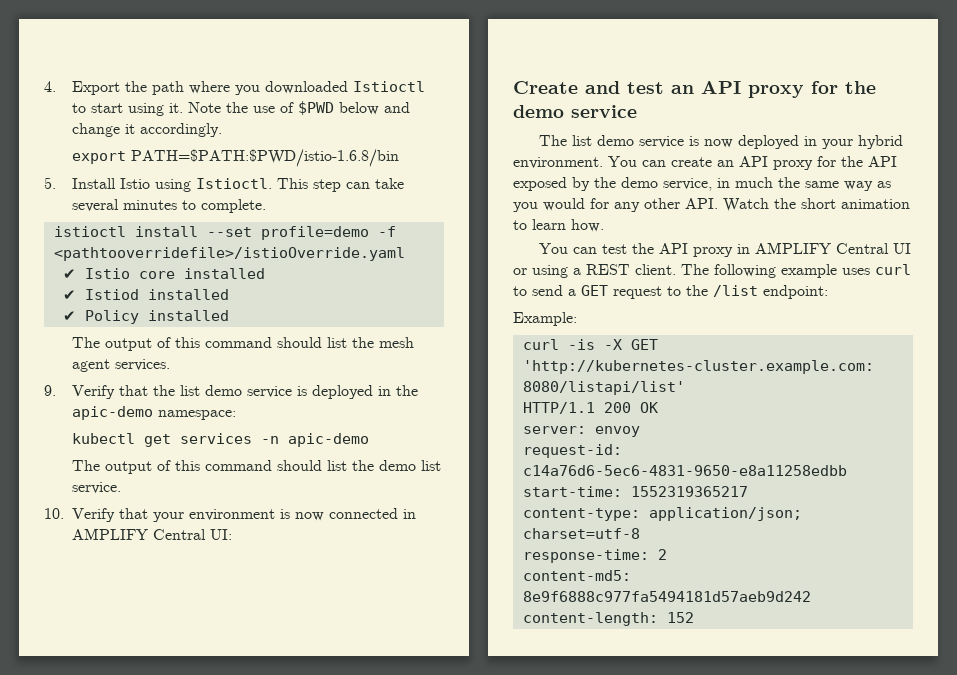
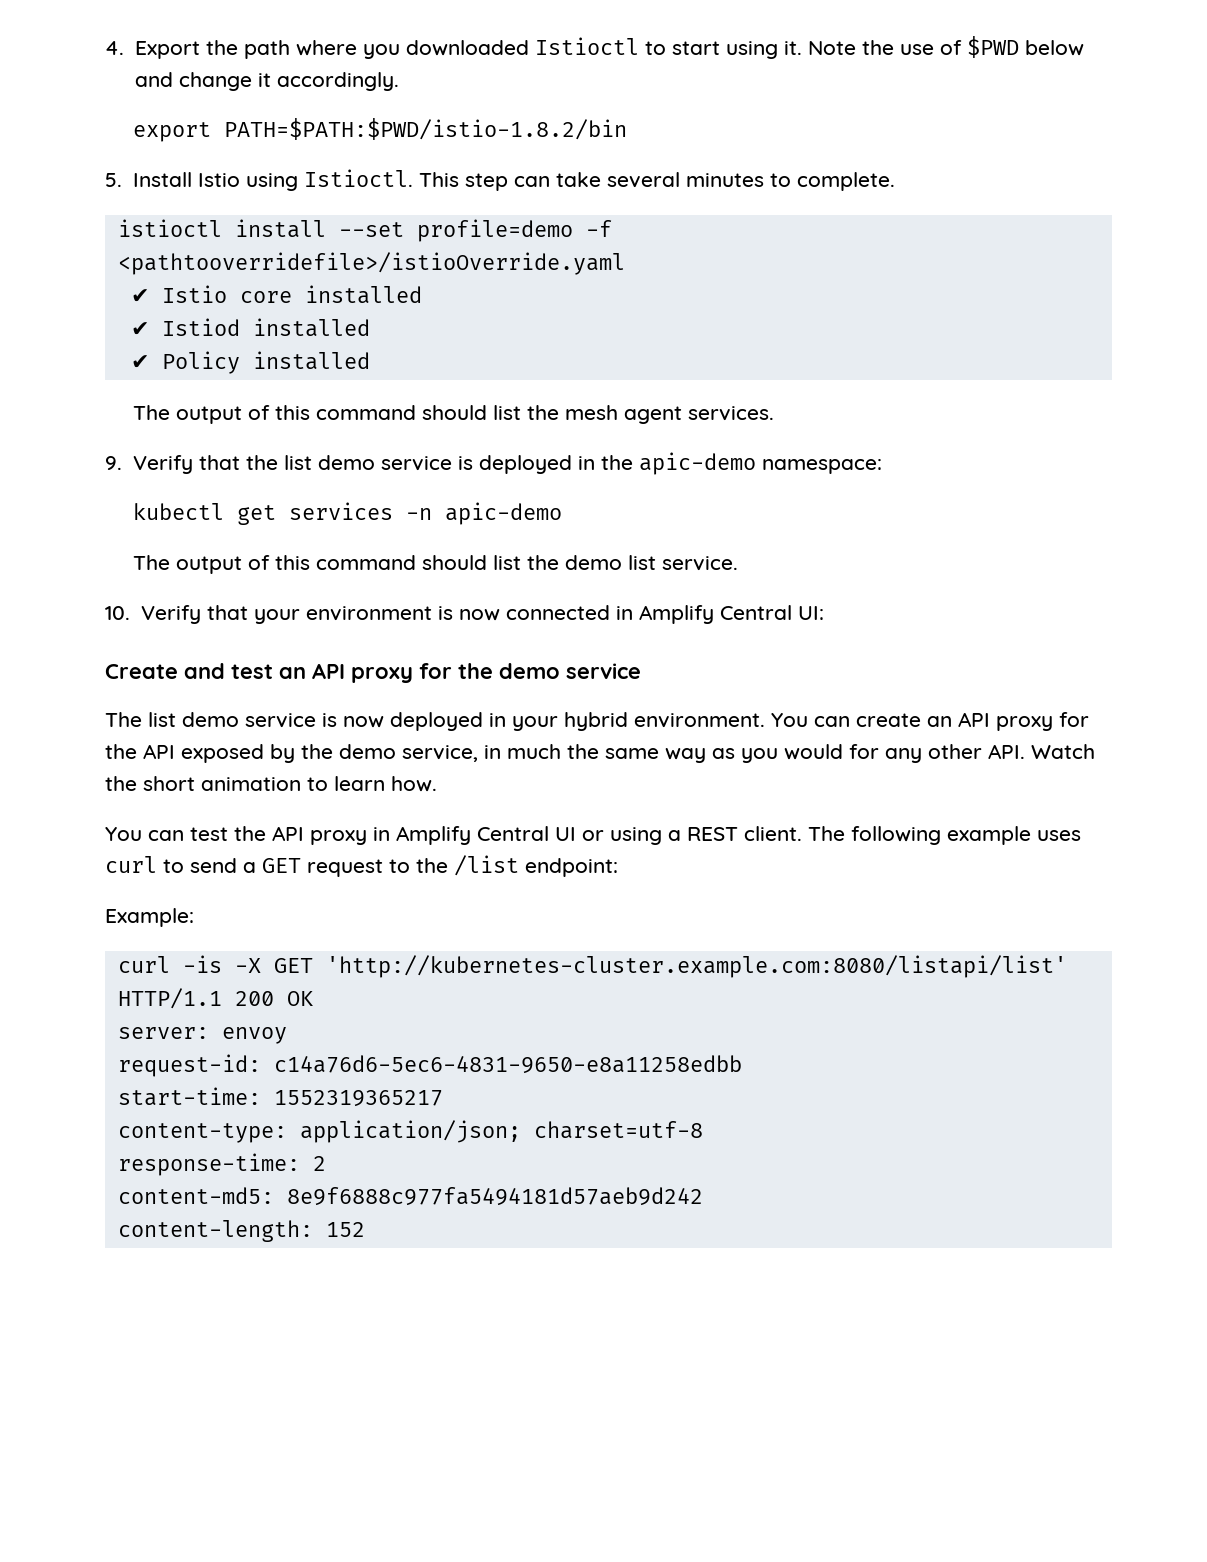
[131,149,400,167] PATH=$PATH:$PWD/istio-1.6.8/bin -> [224,118,628,140] PATH=$PATH:$PWD/istio-1.8.2/bin
[72,528,149,540] AMPLIFY -> [638,605,714,624] Amplify
[754,242,831,254] AMPLIFY -> [396,826,471,845] Amplify

